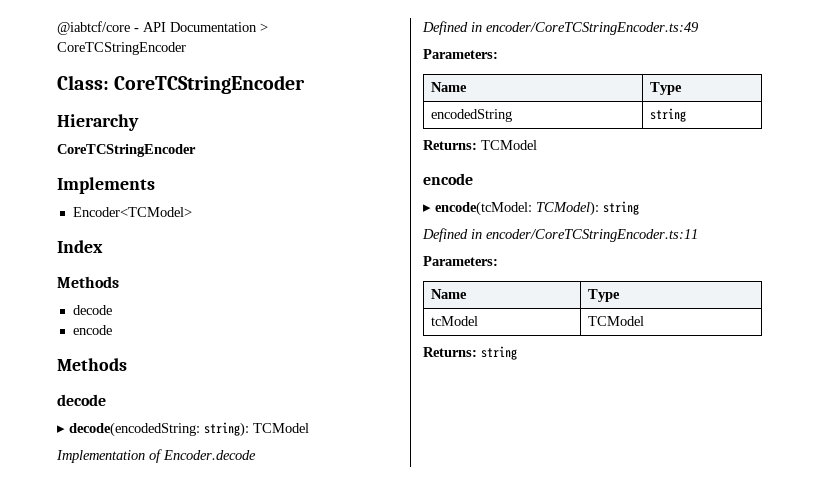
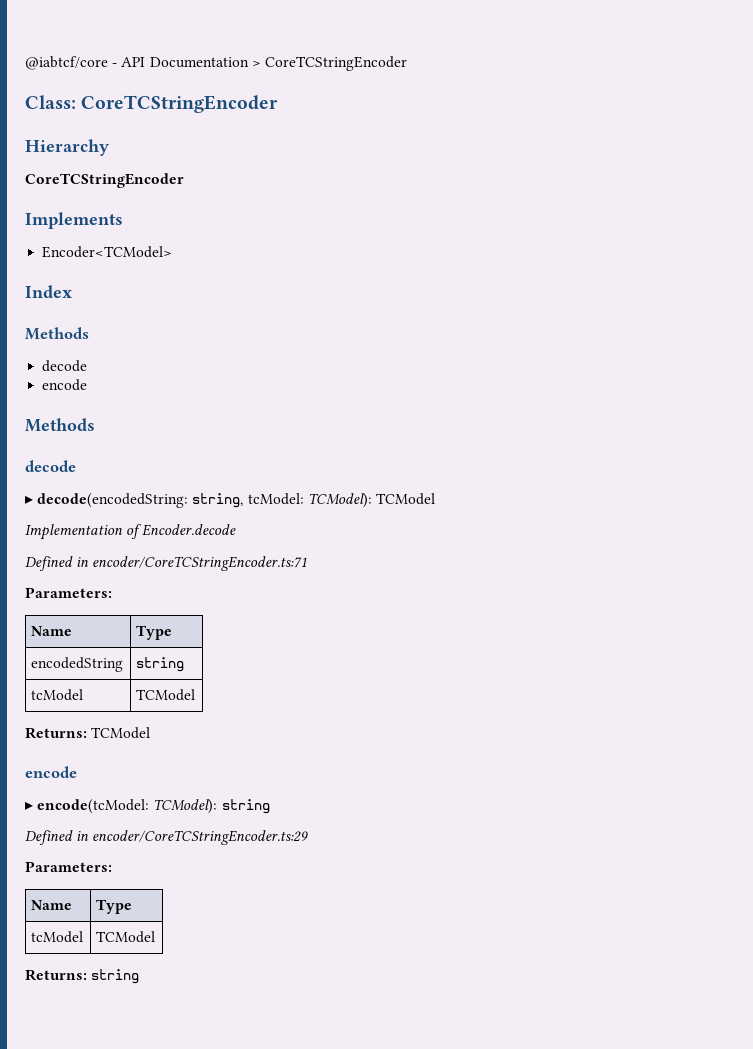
[204,422,249,437] string): -> [192,493,372,508] string, tcModel: TCModel):
[486,22,699,35] encoder/CoreTCStringEncoder.ts:49 -> [92,556,308,571] encoder/CoreTCStringEncoder.ts:71
(686, 115) none -> [31,689,84,701] [136,689,196,701] // tcModel | TCModel
[486,229,698,242] encoder/CoreTCStringEncoder.ts:11 -> [92,830,310,845] encoder/CoreTCStringEncoder.ts:29

